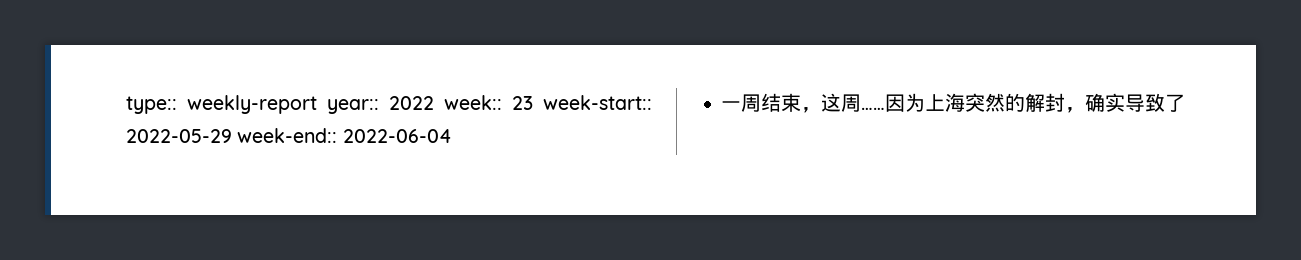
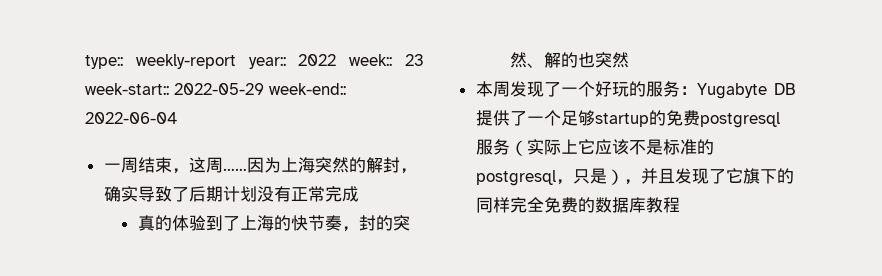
(1186, 103) none -> [188,186,359,202] [137,215,410,232] [509,52,629,68] [475,81,796,99] [475,110,780,128] [475,139,714,156] [475,168,794,186] [475,197,680,213] 后期计划没有正常完成 // 真的体验到了上海的快节奏，封的突然、解的也突然 // 本周发现了一个好玩的服务：Yugabyte DB提供了一个足够startup的免费postgresql服务（实际上它应该不是标准的postgresql，只是），并且发现了它旗下的同样完全免费的数据库教程

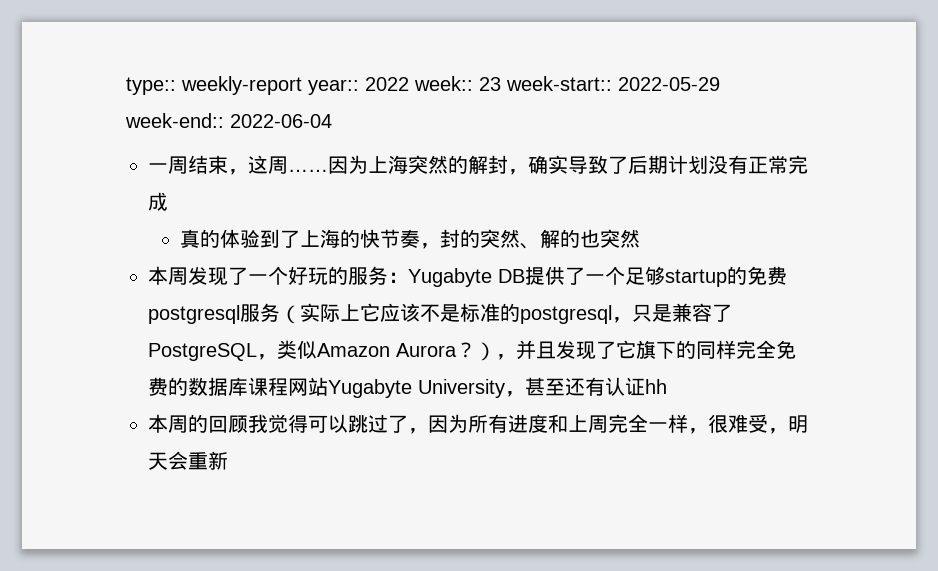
(607, 176) none -> [672,303,732,322] [148,340,476,361] 兼容了PostgreSQL，类似Amazon Aurora？
[645,197,680,213] 教程 -> [248,377,667,398] [148,414,808,434] [148,451,228,470] 课程网站Yugabyte University，甚至还有认证hh // 本周的回顾我觉得可以跳过了，因为所有进度和上周完全一样，很难受，明天会重新

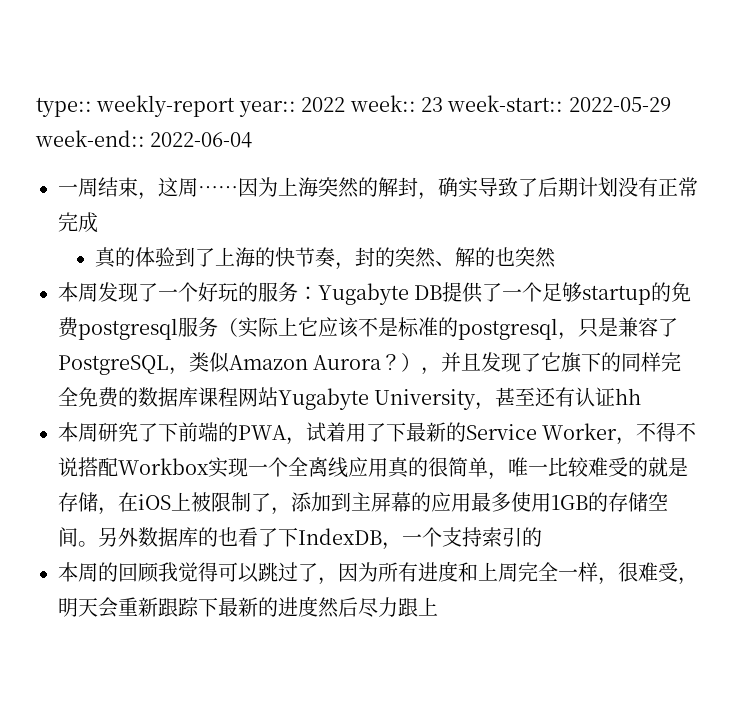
(667, 386) none -> [58,422,697,445] [58,457,688,480] [58,492,668,515] [58,527,542,550] // 本周研究了下前端的PWA，试着用了下最新的Service Worker，不得不说搭配Workbox实现一个全离线应用真的很简单，唯一比较难受的就是存储，在iOS上被限制了，添加到主屏幕的应用最多使用1GB的存储空间。另外数据库的也看了下IndexDB，一个支持索引的
(228, 460) none -> [158,596,438,618] 跟踪下最新的进度然后尽力跟上

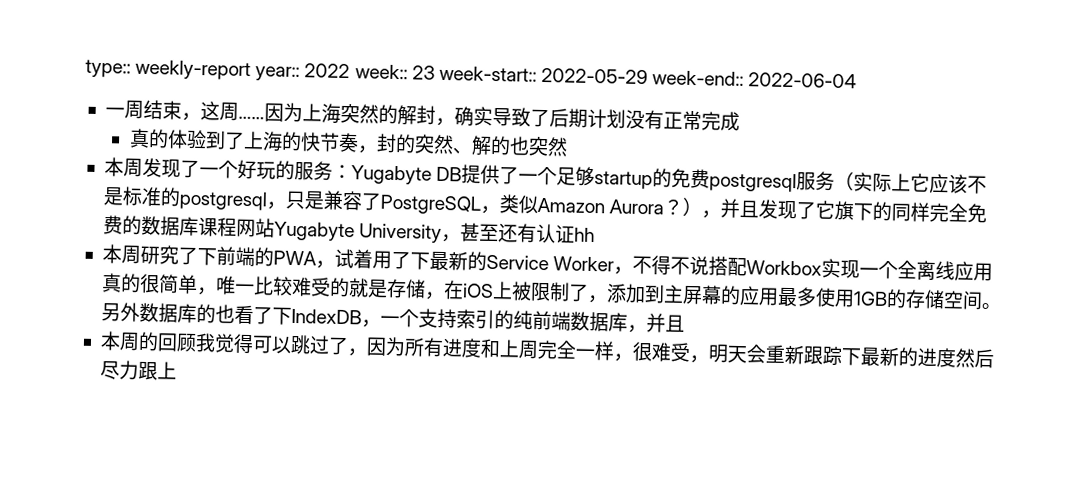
(542, 537) none -> [512,310,685,334] 纯前端数据库，并且

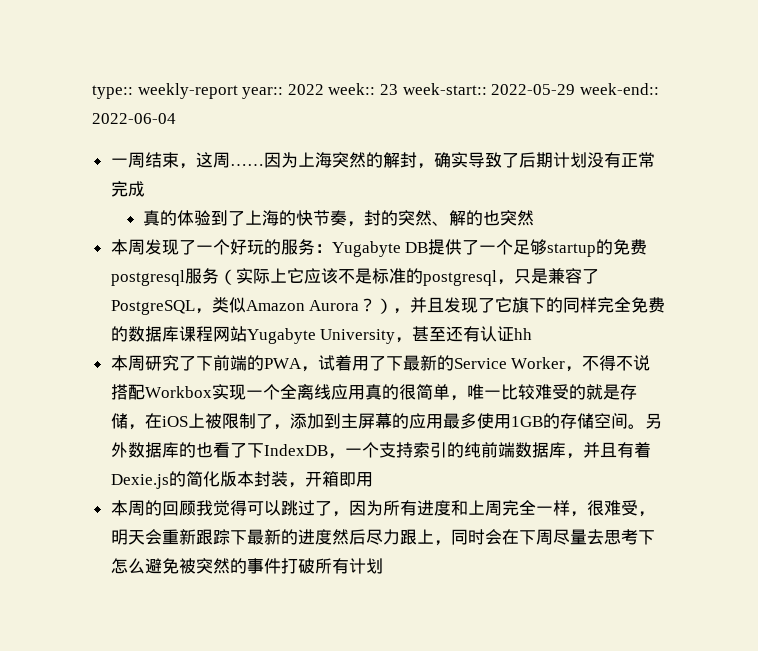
(685, 323) none -> [616,442,651,458] [110,471,373,489] 有着Dexie.js的简化版本封装，开箱即用
(177, 370) none -> [433,529,655,546] [110,558,383,574] ，同时会在下周尽量去思考下怎么避免被突然的事件打破所有计划

